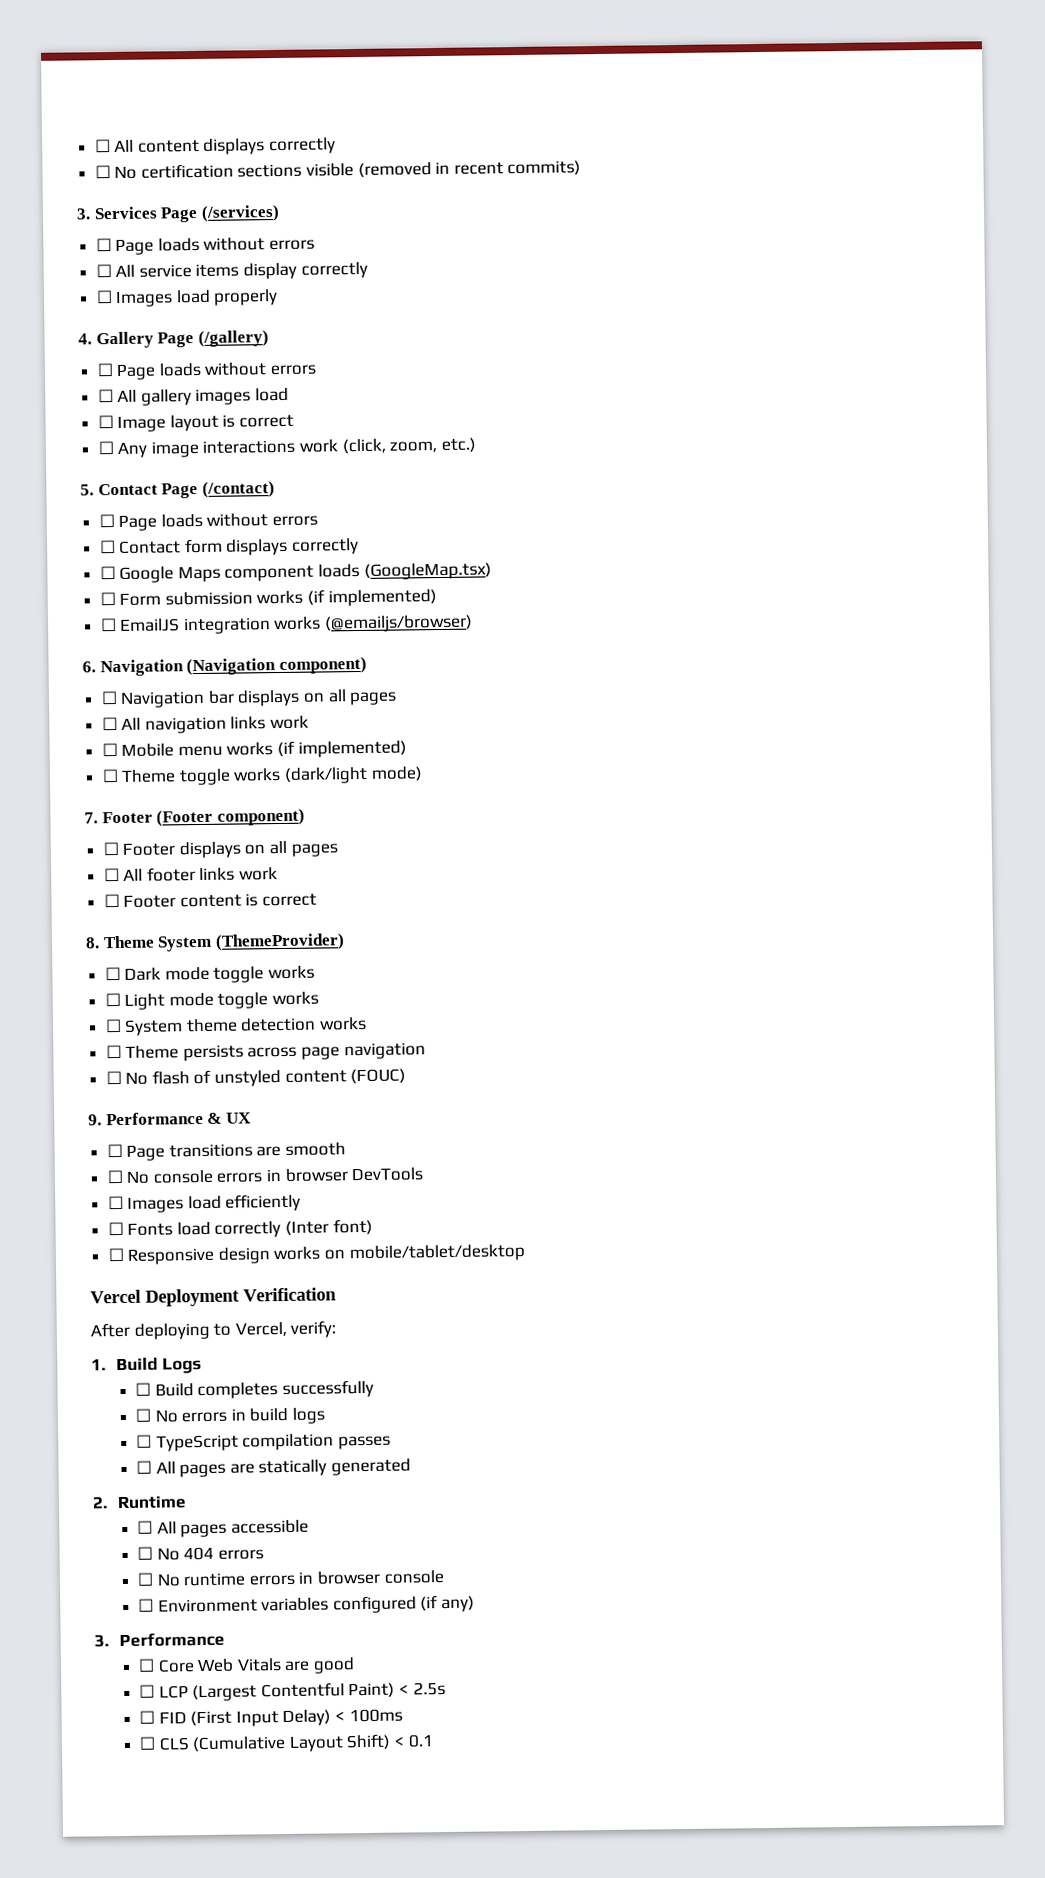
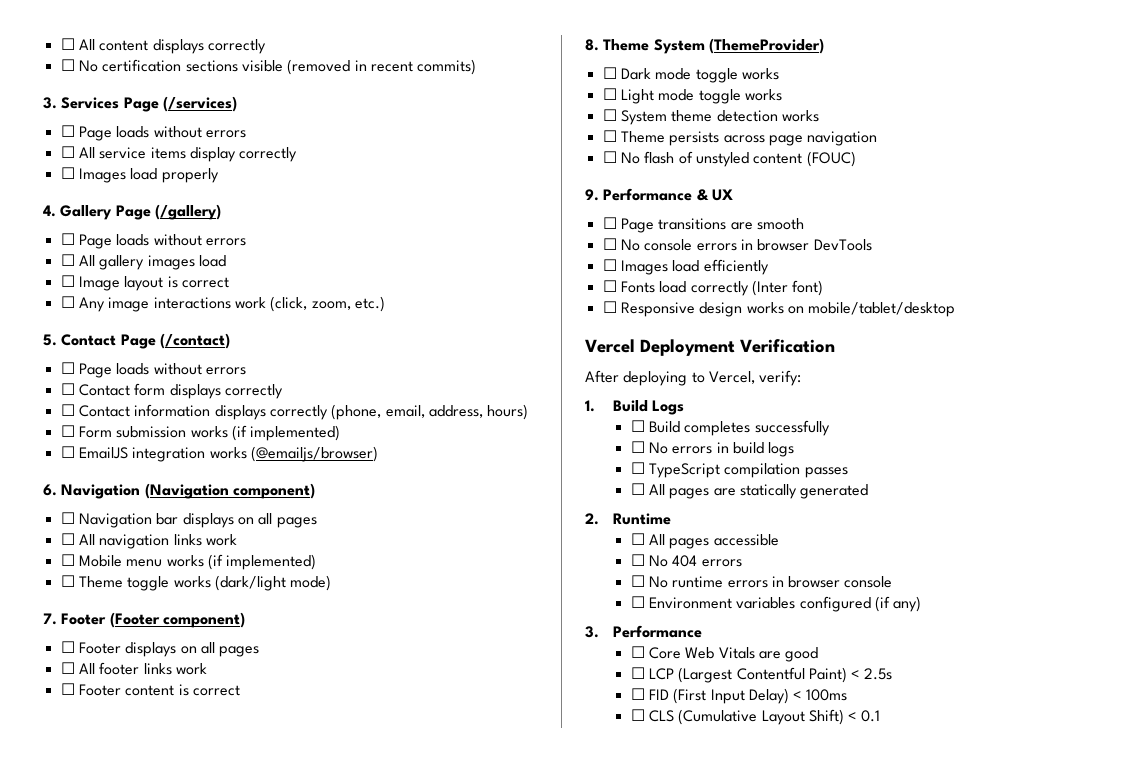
[119,562,492,583] Google Maps component loads (GoogleMap.tsx) -> [78,404,529,420] Contact information displays correctly (phone, email, address, hours)

